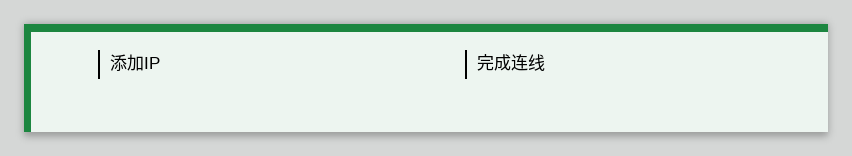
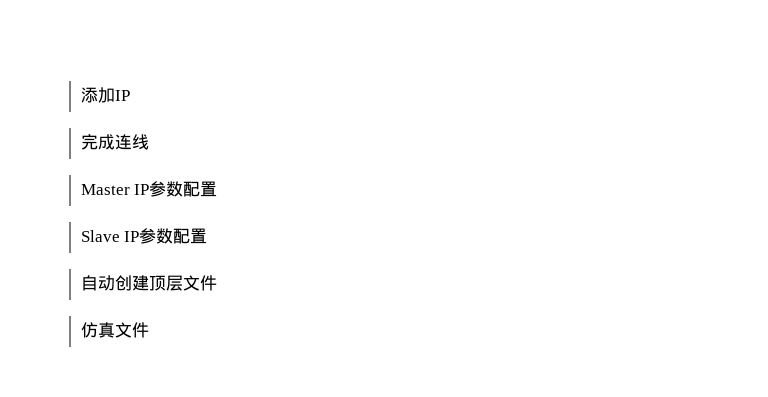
(545, 62) none -> [80,181,218,197] [80,228,208,244] [80,275,217,291] [80,322,149,338] // Master IP参数配置 // Slave IP参数配置 // 自动创建顶层文件 // 仿真文件

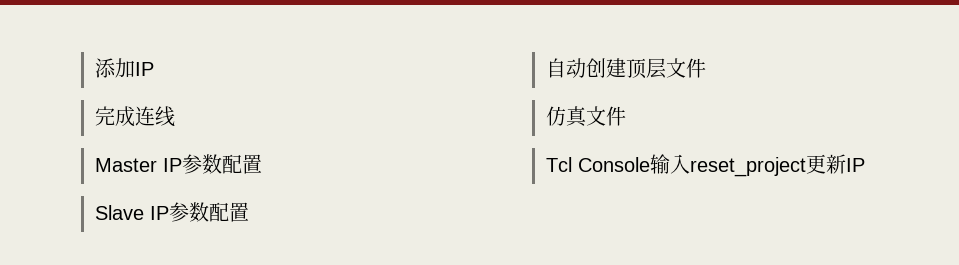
(149, 330) none -> [545,154,865,177] // Tcl Console输入reset_project更新IP

